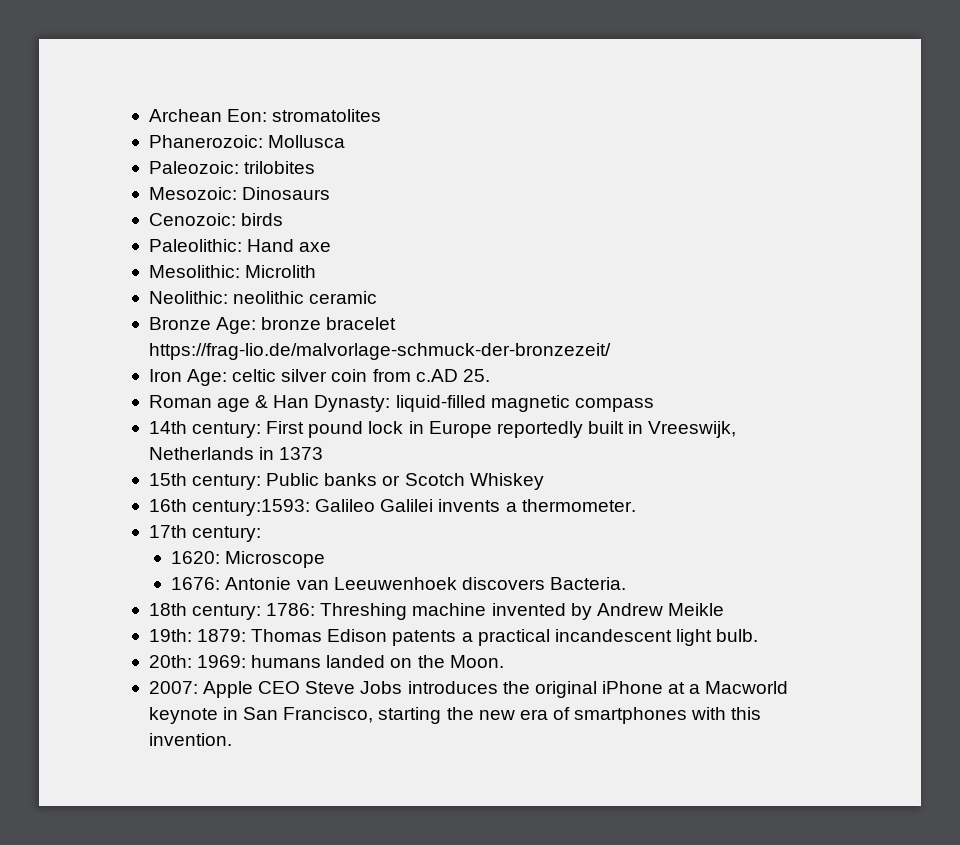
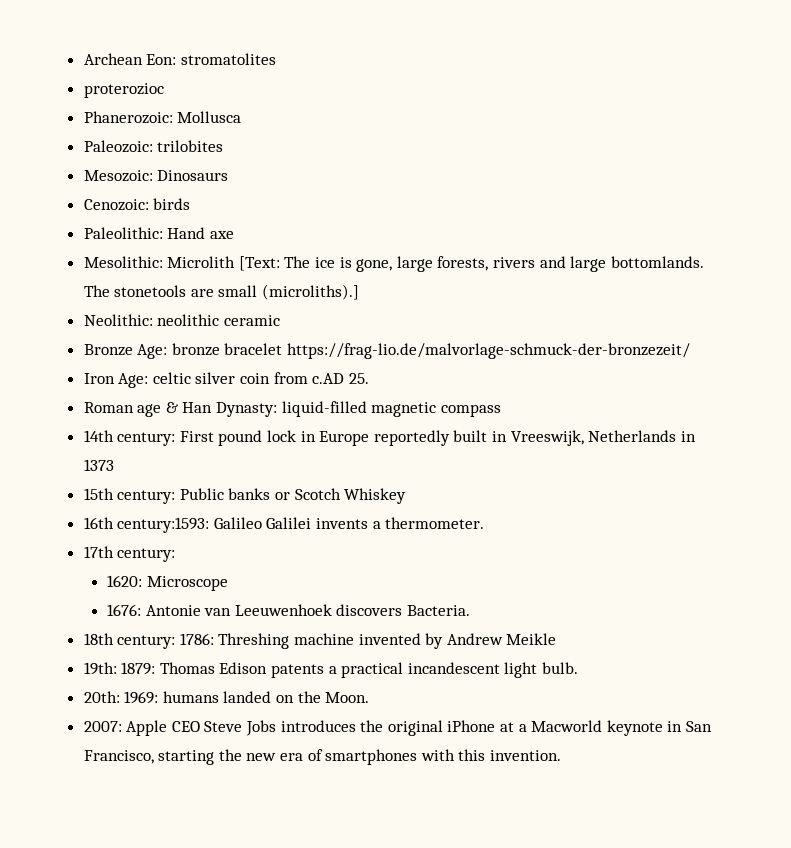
(382, 115) none -> [83,83,164,98] // proterozioc
(317, 271) none -> [238,256,704,272] [83,284,360,300] [Text: The ice is gone, large forests, rivers and large bottomlands. The stonetools are small (microliths).]

